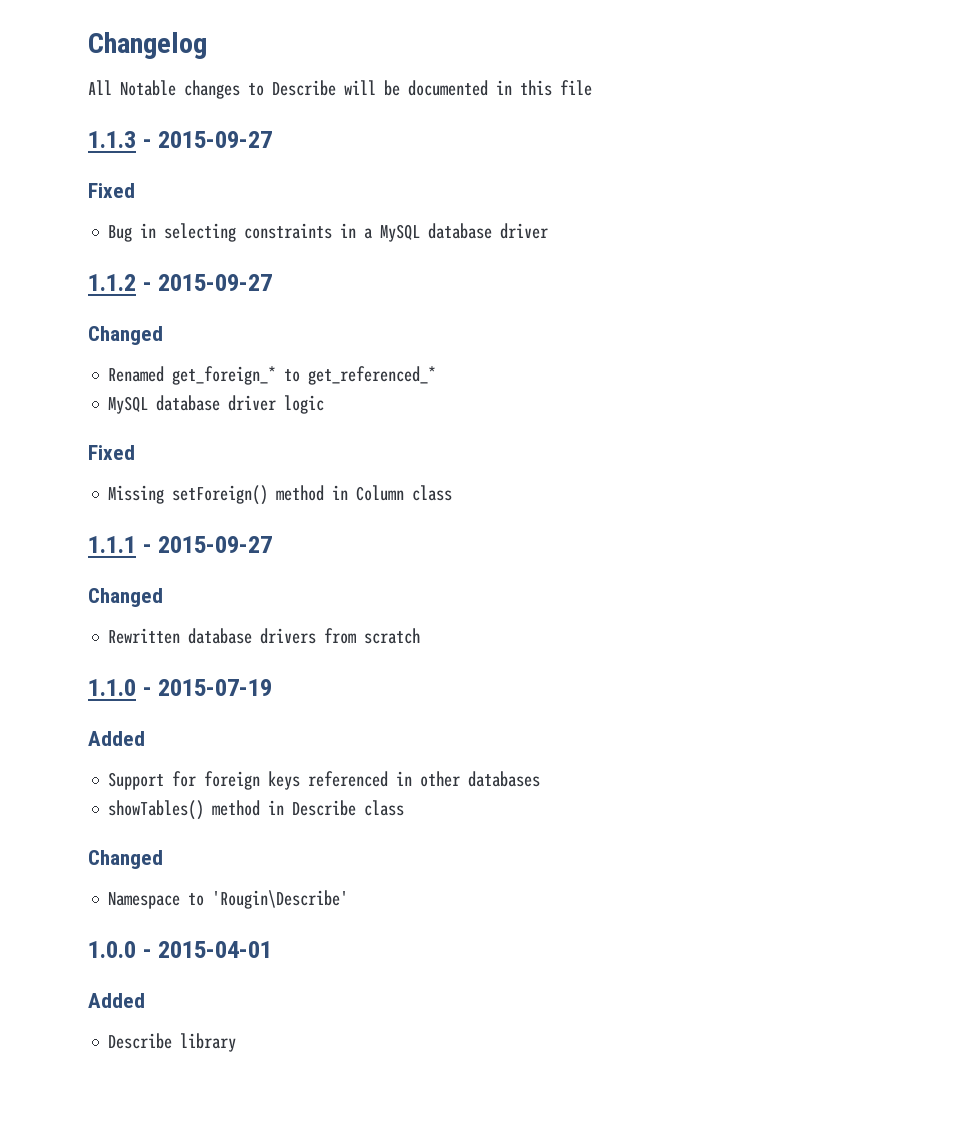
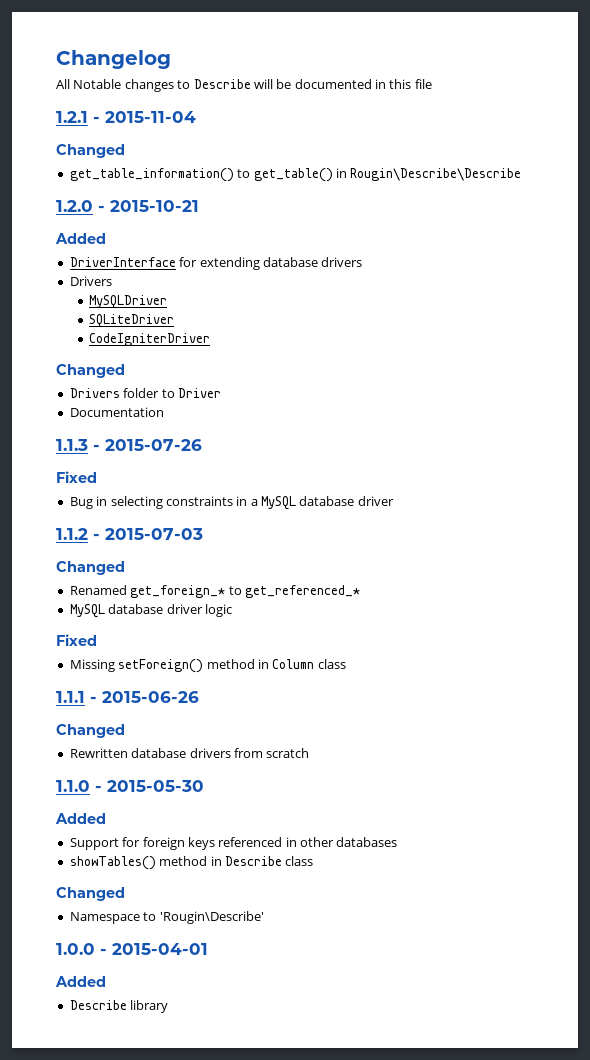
(592, 88) none -> [56,111,196,123] [56,144,125,158] [69,168,522,182] [56,200,199,212] [55,233,106,244] [69,257,363,270] [69,276,112,286] [89,295,168,309] [89,314,175,328] [89,333,211,346] [56,364,125,378] [69,388,221,398] [69,407,164,417] // 1.2.1 - 2015-11-04 // Changed // get_table_information() to get_table() in Rougin\Describe\Describe // 1.2.0 - 2015-10-21 // Added // DriverInterface for extending database drivers // Drivers // MySQLDriver // SQLiteDriver // CodeIgniterDriver // Changed // Drivers folder to Driver // Documentation
[158,131,273,148] 2015-09-27 -> [105,439,202,451] 2015-07-26
[158,274,273,291] 2015-09-27 -> [105,528,203,540] 2015-07-03
[158,536,273,553] 2015-09-27 -> [102,691,199,703] 2015-06-26
[158,679,273,696] 2015-07-19 -> [107,780,204,792] 2015-05-30

